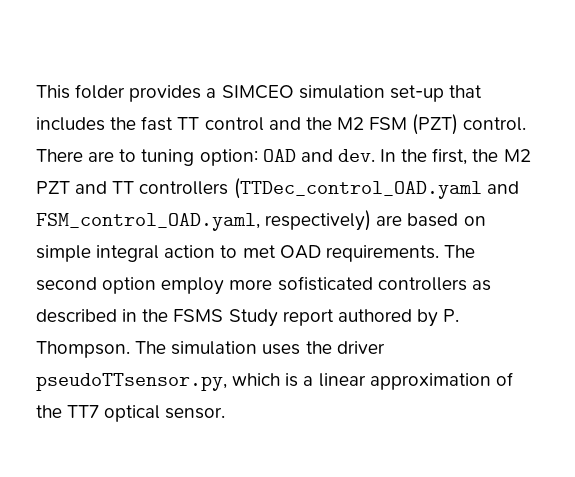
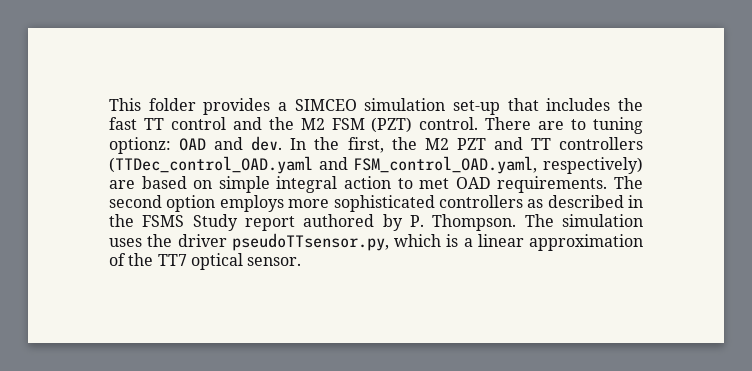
[199,149,258,166] option: -> [109,137,171,154] optionz:
[161,276,373,295] employ more sofisticated -> [219,195,435,212] employs more sophisticated

